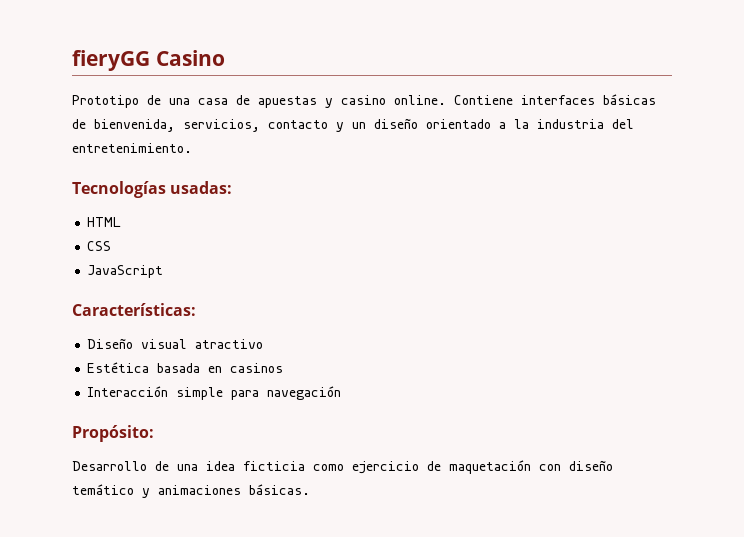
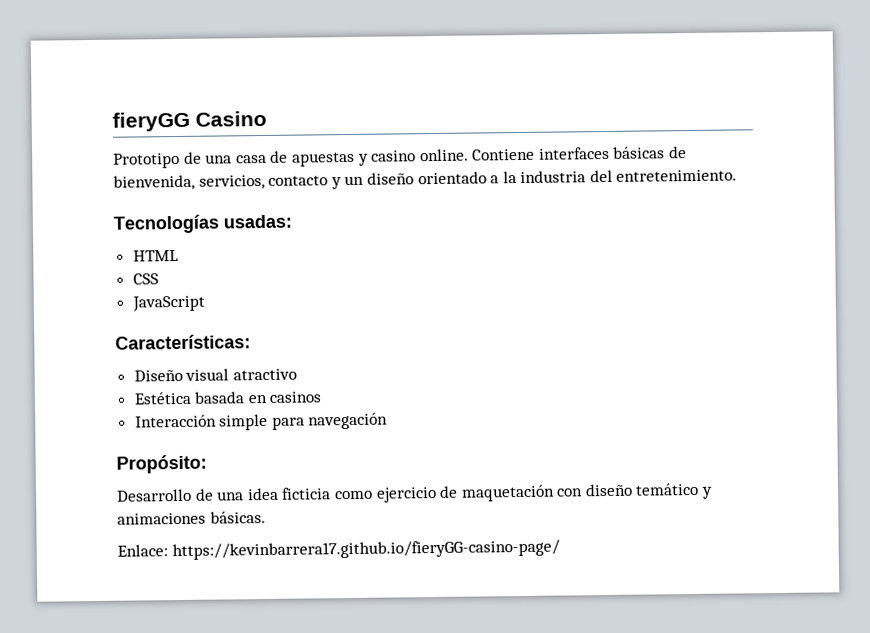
(310, 489) none -> [117,539,560,561] // Enlace: https://kevinbarrera17.github.io/fieryGG-casino-page/

